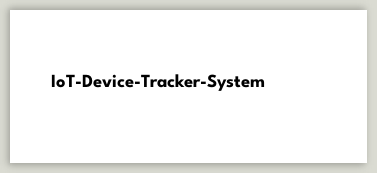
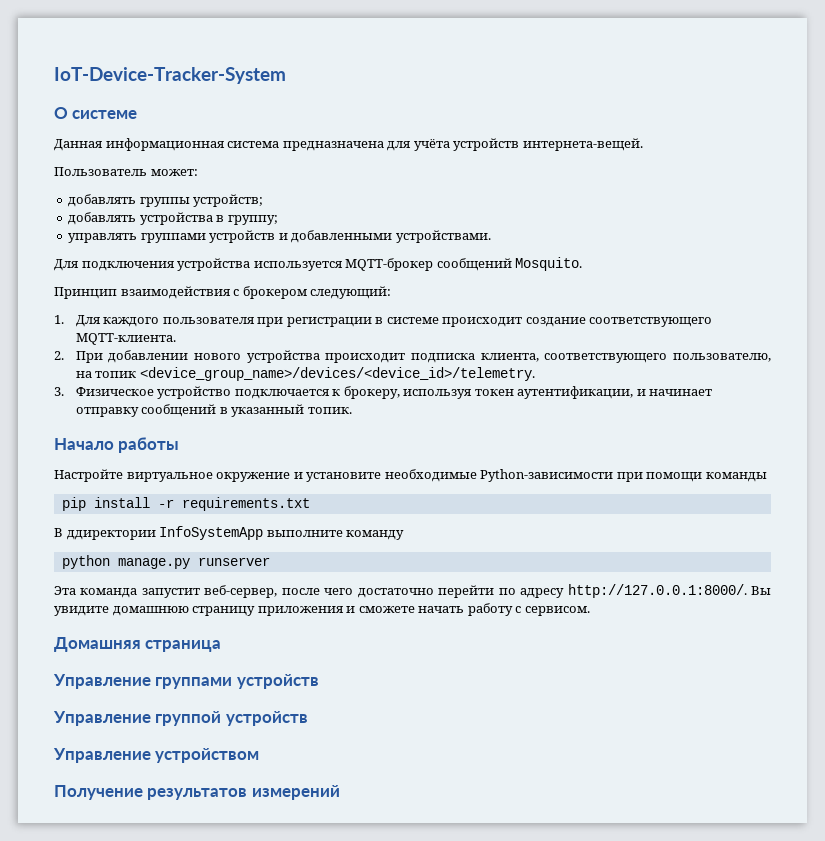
(265, 82) none -> [54,107,138,119] [54,138,643,151] [54,167,198,176] [68,194,264,207] [68,212,278,225] [68,230,491,243] [54,257,583,271] [54,286,392,299] [54,315,713,327] [75,333,176,345] [54,350,771,363] [75,367,535,381] [54,386,713,399] [75,404,352,417] [54,437,180,453] [54,469,767,482] [61,497,310,511] [54,526,405,540] [61,555,270,569] [54,584,771,598] [54,603,590,616] [54,637,222,652] [53,674,319,689] [53,711,308,726] [53,748,260,763] [54,785,340,800] // О системе // Данная информационная система предназначена для учёта устройств интернета-вещей. // Пользователь может: // добавлять группы устройств; // добавлять устройства в группу; // управлять группами устройств и добавленными устройствами. // Для подключения устройства используется MQTT-брокер сообщений Mosquito. // Принцип взаимодействия с брокером следующий: // 1. Для каждого пользователя при регистрации в системе происходит создание соответствующего MQTT-клиента. // 2. При добавлении нового устройства происходит подписка клиента, соответствующего пользователю, на топик <device_group_name>/devices/<device_id>/telemetry. // 3. Физическое устройство подключается к брокеру, используя токен аутентификации, и начинает отправку сообщений в указанный топик. // Начало работы // Настройте виртуальное окружение и установите необходимые Python-зависимости при помощи команды // pip install -r requirements.txt // В ддиректории InfoSystemApp выполните команду // python manage.py runserver // Эта команда запустит веб-сервер, после чего достаточно перейти по адресу http://127.0.0.1:8000/. Вы увидите домашнюю страницу приложения и сможете начать работу с сервисом. // Домашняя страница // Управление группами устройств // Управление группой устройств // Управление устройством // Получение результатов измерений

